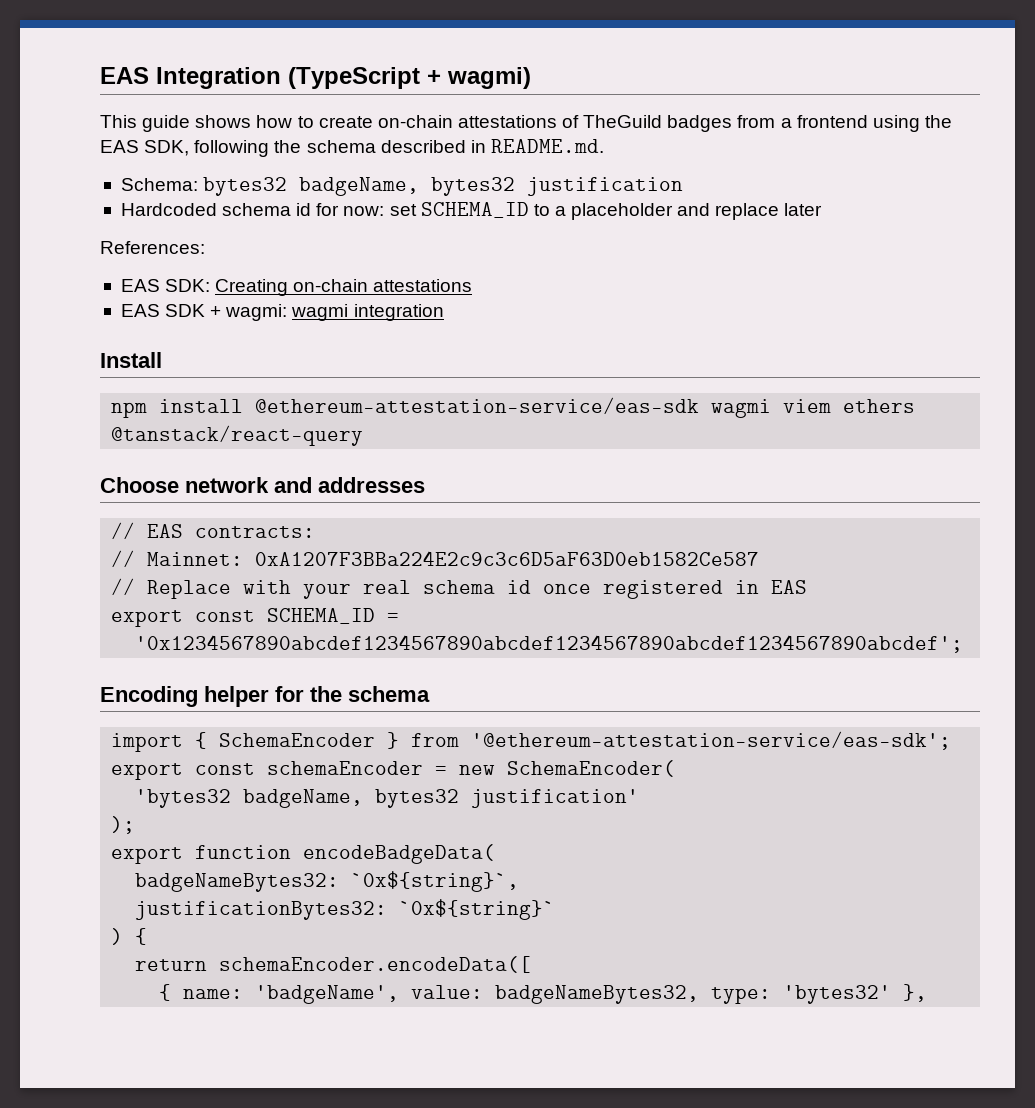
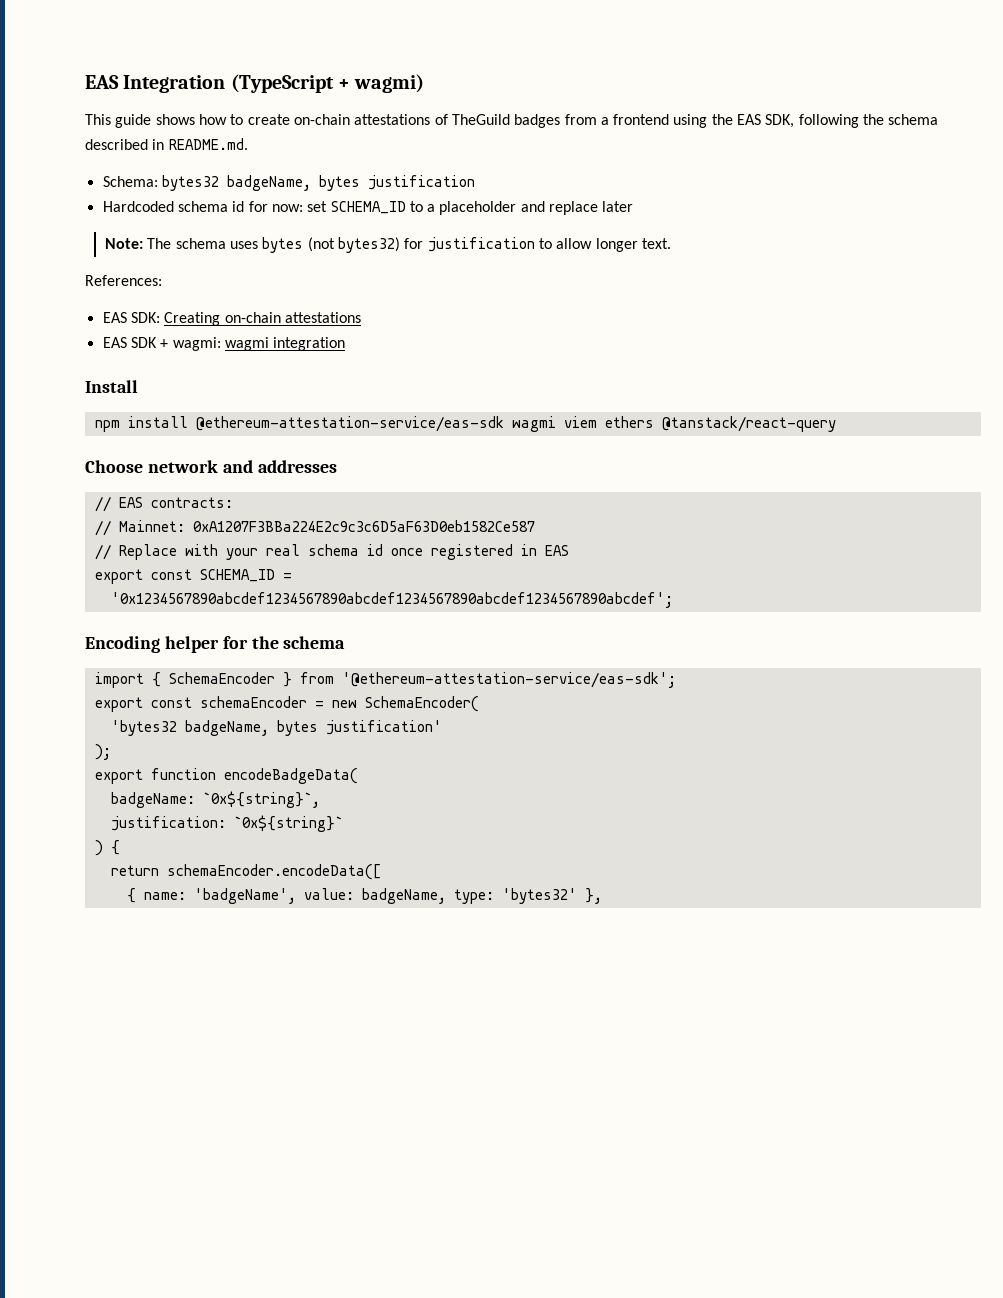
[431,177,516,196] bytes32 -> [318,175,360,191] bytes
(823, 209) none -> [105,237,671,253] // Note: The schema uses bytes (not bytes32) for justification to allow longer text.
[375,789,460,808] bytes32 -> [276,720,318,736] bytes
[135,873,340,892] badgeNameBytes32: -> [110,792,195,808] badgeName:
[135,901,388,920] justificationBytes32: -> [110,816,226,831] justification:
[495,985,700,1004] badgeNameBytes32, -> [361,888,446,904] badgeName,

